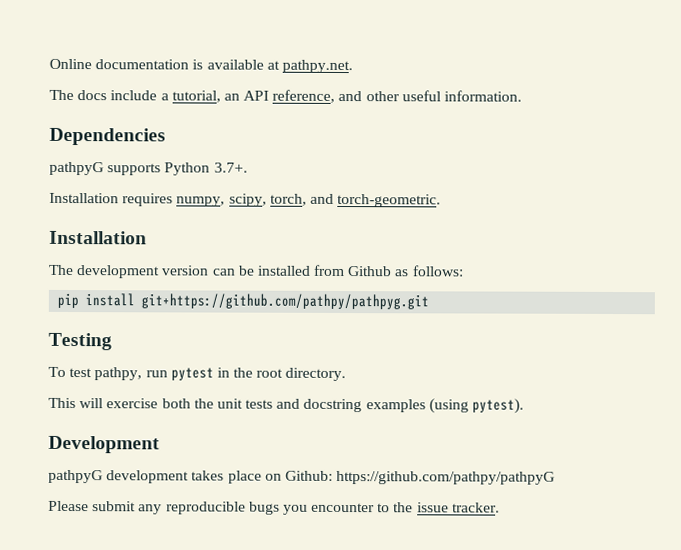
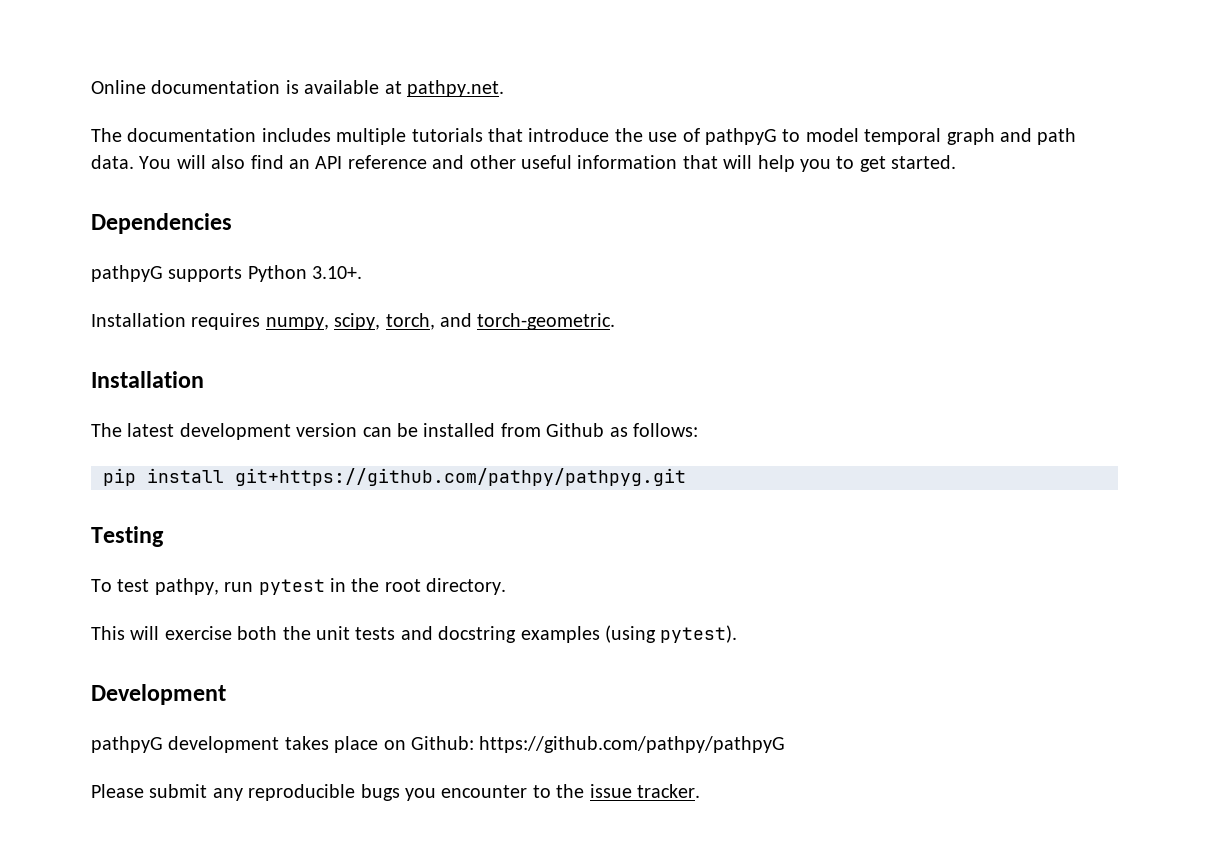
[77,90,221,103] docs include a tutorial, -> [127,128,1077,145] [91,155,284,169] documentation includes multiple tutorials that introduce the use of pathpyG to model temporal graph and path data. You will also find
[272,89,336,103] reference, -> [347,155,427,169] reference
[444,90,523,102] information. -> [577,155,957,172] information that will help you to get started.
[213,162,248,173] 3.7+. -> [312,266,363,279] 3.10+.
(74, 270) none -> [127,423,175,437] latest

